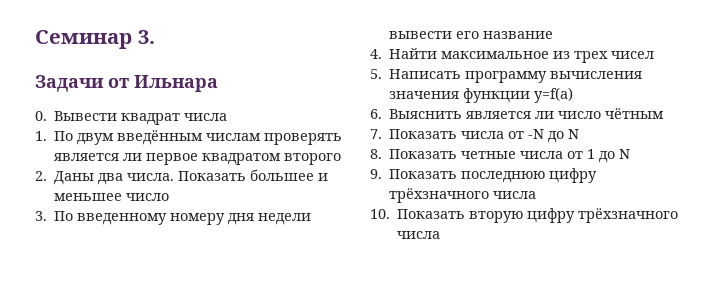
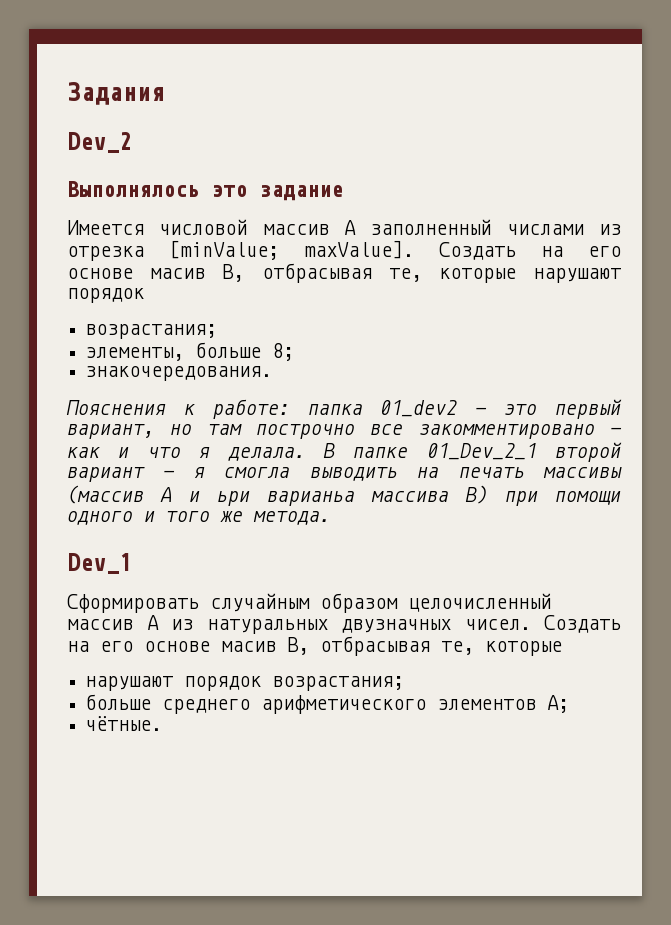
[35,30,155,49] [35,75,218,92] [35,111,228,125] [35,130,343,145] [54,153,342,165] [35,169,329,185] [54,193,170,201] [35,211,312,225] [389,31,554,39] [370,48,655,63] [370,69,643,83] [389,87,574,103] [370,108,665,119] [370,129,580,143] [370,149,631,163] [370,168,598,183] [389,188,537,203] [370,208,679,223] [397,231,441,239] Семинар 3. // Задачи от Ильнара // 0. Вывести квадрат числа // 1. По двум введённым числам проверять является ли первое квадратом второго // 2. Даны два числа. Показать большее и меньшее число // 3. По введенному номеру дня недели вывести его название // 4. Найти максимальное из трех чисел // 5. Написать программу вычисления значения функции y=f(a) // 6. Выяснить является ли число чётным // 7. Показать числа от -N до N // 8. Показать четные числа от 1 до N // 9. Показать последнюю цифру трёхзначного числа // 10. Показать вторую цифру трёхзначного числа -> [67,82,165,105] [67,132,132,153] [67,181,343,201] [67,219,621,235] [67,240,621,261] [67,263,621,283] [67,288,144,303] [85,324,218,339] [85,342,295,361] [85,366,273,381] [66,399,622,419] [67,424,622,439] [67,442,622,462] [67,467,622,482] [67,485,621,506] [67,511,331,525] [67,553,132,574] [67,593,551,613] [67,615,621,634] [67,636,562,656] [85,676,405,691] [85,694,570,714] [85,716,163,731] Задания // Dev_2 // Выполнялось это задание // Имеется числовой массив A заполненный числами из отрезка [minValue; maxValue]. Создать на его основе масив B, отбрасывая те, которые нарушают порядок // возрастания; // элементы, больше 8; // знакочередования. // Пояснения к работе: папка 01_dev2 - это первый вариант, но там построчно все закомментировано - как и что я делала. В папке 01_Dev_2_1 второй вариант - я смогла выводить на печать массивы (массив А и ьри варианьа массива В) при помощи одного и того же метода. // Dev_1 // Cформировать случайным образом целочисленный массив A из натуральных двузначных чисел. Cоздать на его основе масив B, отбрасывая те, которые // нарушают порядок возрастания; // больше среднего арифметического элементов A; // чётные.

